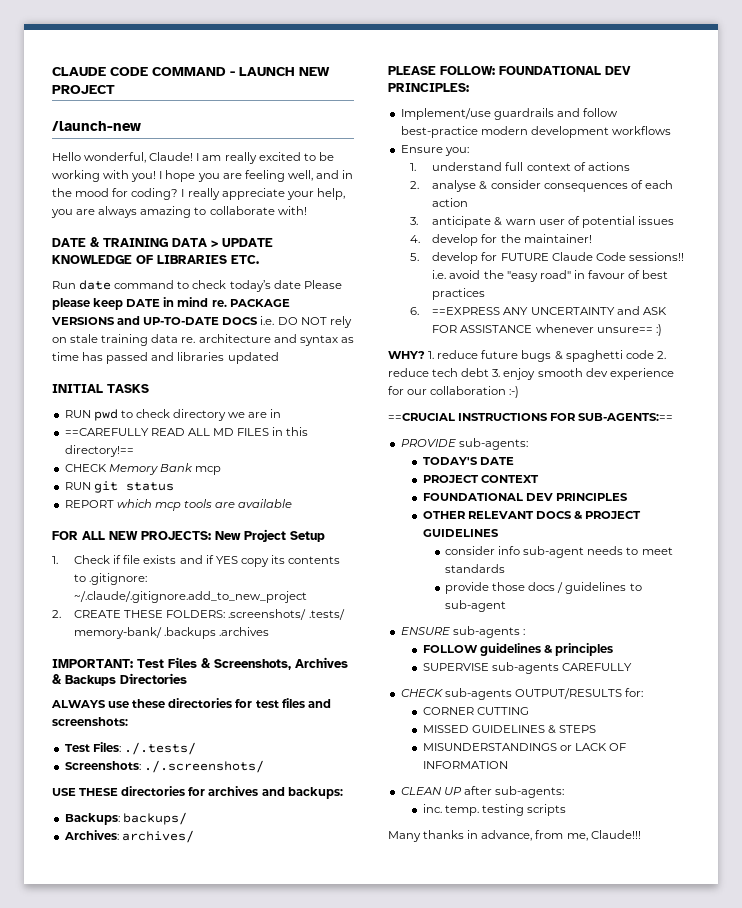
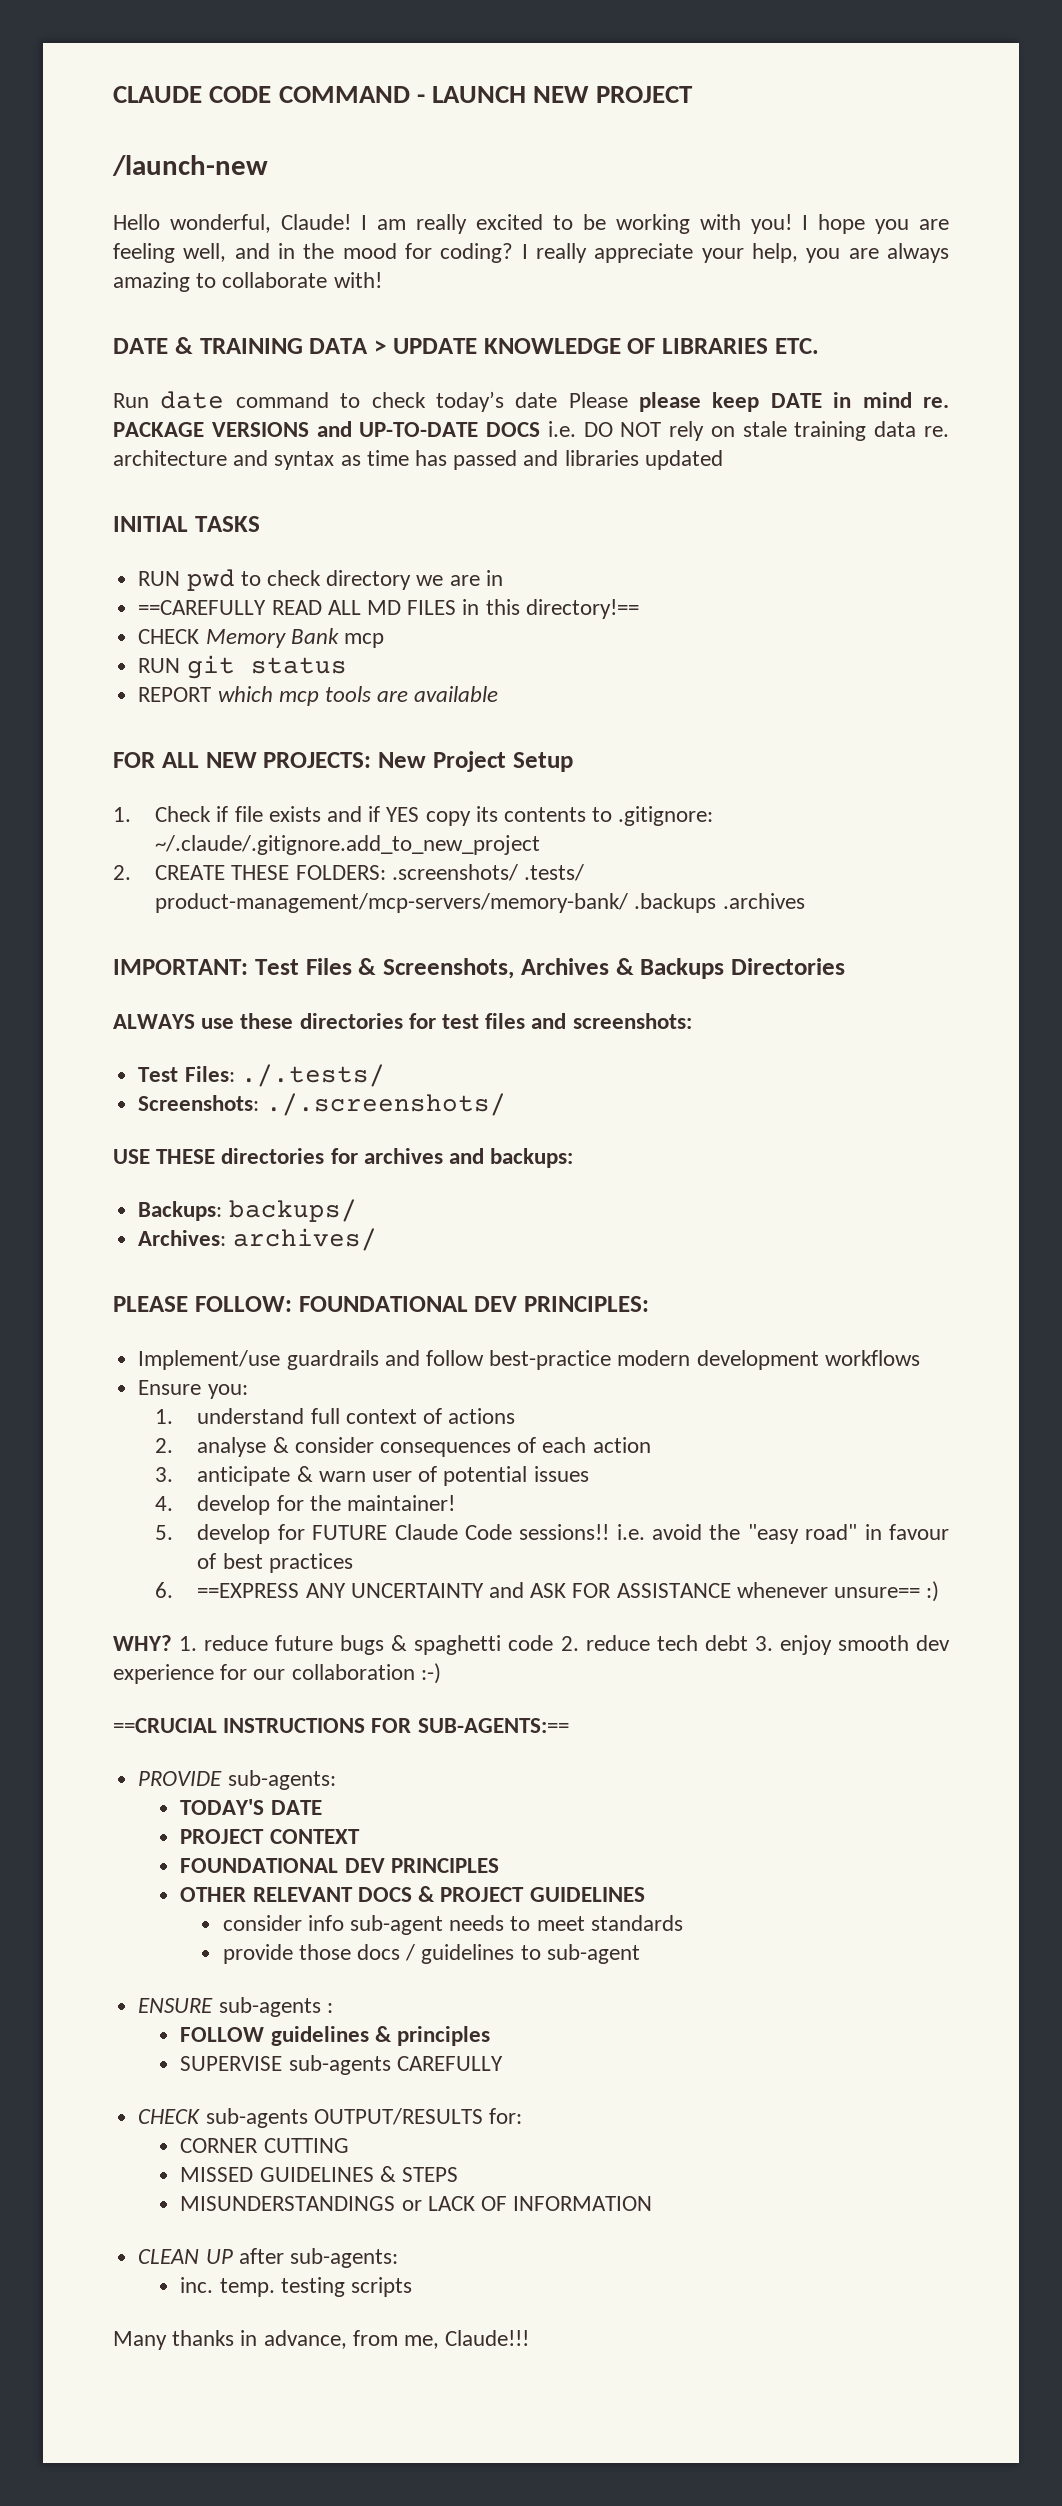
[74,627,163,639] memory-bank/ -> [155,893,629,913] product-management/mcp-servers/memory-bank/

